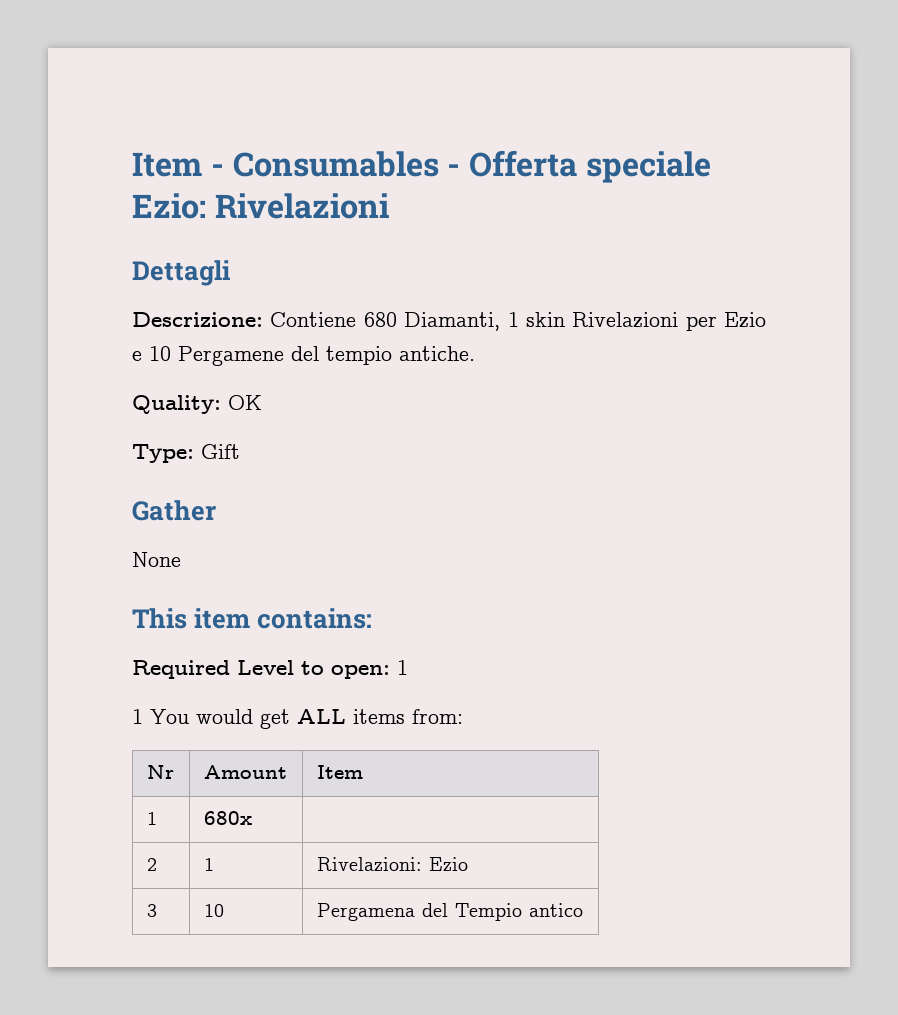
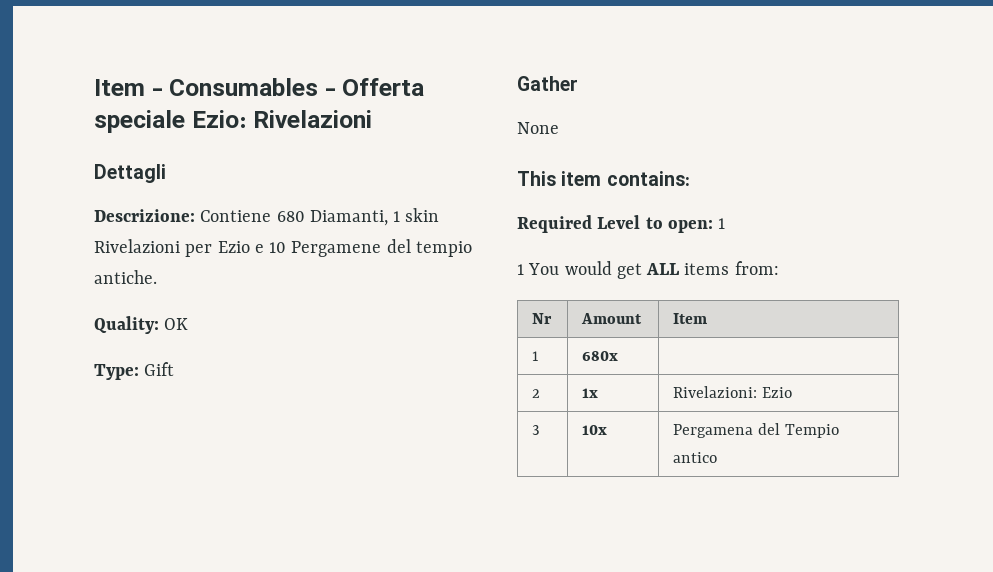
[203,858,214,871] 1 -> [582,388,599,398] 1x
[203,904,224,917] 10 -> [582,425,608,435] 10x

